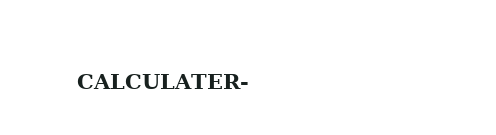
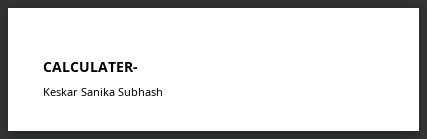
(249, 81) none -> [43,88,163,96] // Keskar Sanika Subhash

